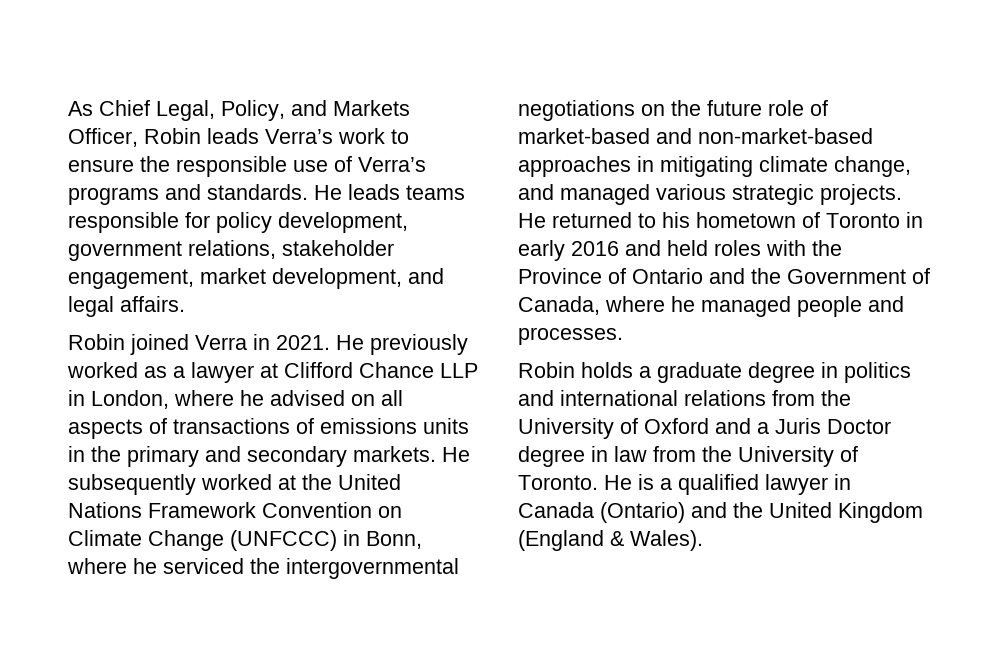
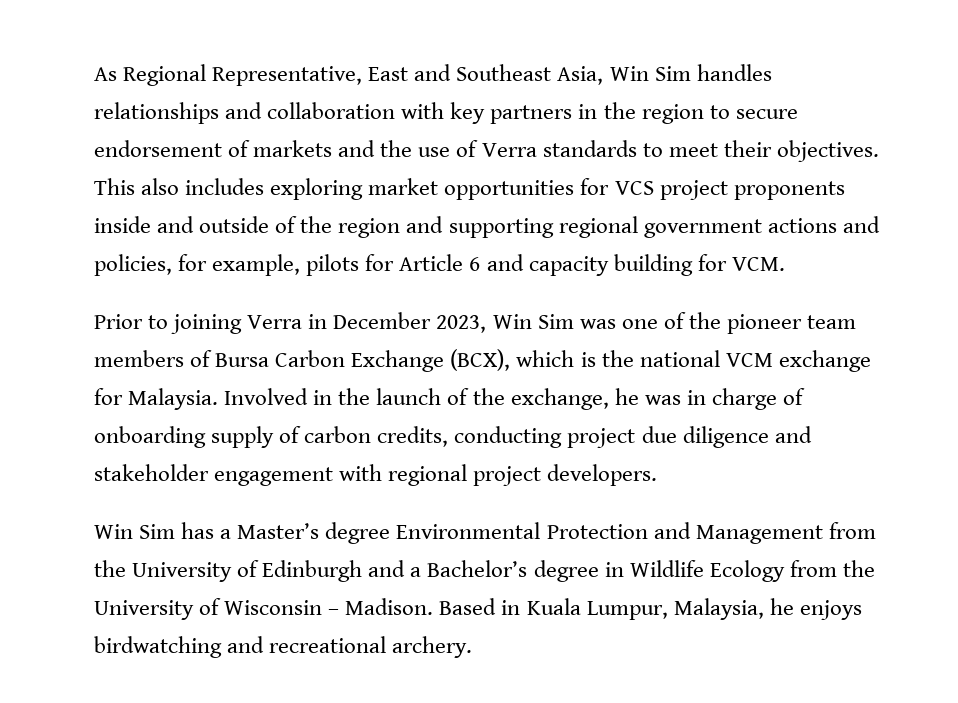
[99,100,410,121] [68,128,409,147] [68,156,426,177] [68,184,465,205] [68,212,408,233] [68,240,394,261] [68,268,444,289] [68,296,185,317] [68,334,468,355] [67,362,478,383] [68,390,403,409] [68,418,469,439] [68,446,470,467] [68,474,401,495] [68,502,402,518] [68,530,422,551] [67,558,459,579] [518,100,828,121] [518,128,873,144] [518,156,911,177] [518,184,902,205] [518,212,923,228] [518,240,842,261] [518,268,930,284] [518,296,904,317] [518,327,623,345] [518,362,911,383] [518,390,851,406] [518,418,709,439] Chief Legal, Policy, and Markets Officer, Robin leads Verra’s work to ensure the responsible use of Verra’s programs and standards. He leads teams responsible for policy development, government relations, stakeholder engagement, market development, and legal affairs. // Robin joined Verra in 2021. He previously worked as a lawyer at Clifford Chance LLP in London, where he advised on all aspects of transactions of emissions units in the primary and secondary markets. He subsequently worked at the United Nations Framework Convention on Climate Change (UNFCCC) in Bonn, where he serviced the intergovernmental negotiations on the future role of market-based and non-market-based approaches in mitigating climate change, and managed various strategic projects. He returned to his hometown of Toronto in early 2016 and held roles with the Province of Ontario and the Government of Canada, where he managed people and processes. // Robin holds a graduate degree in politics and international relations from the University of Oxford -> [123,64,772,86] [94,102,798,124] [94,140,879,162] [94,178,845,200] [94,216,880,238] [94,254,785,276] [94,312,857,334] [94,349,871,372] [94,388,805,410] [94,426,812,448] [94,464,658,486] [94,522,876,544] [94,560,363,582] Regional Representative, East and Southeast Asia, Win Sim handles relationships and collaboration with key partners in the region to secure endorsement of markets and the use of Verra standards to meet their objectives. This also includes exploring market opportunities for VCS project proponents inside and outside of the region and supporting regional government actions and policies, for example, pilots for Article 6 and capacity building for VCM. // Prior to joining Verra in December 2023, Win Sim was one of the pioneer team members of Bursa Carbon Exchange (BCX), which is the national VCM exchange for Malaysia. Involved in the launch of the exchange, he was in charge of onboarding supply of carbon credits, conducting project due diligence and stakeholder engagement with regional project developers. // Win Sim has a Master’s degree Environmental Protection and Management from the University of Edinburgh
[775,418,891,434] [518,446,858,467] [518,474,851,495] [518,502,923,523] [518,530,703,551] Juris Doctor degree in law from the University of Toronto. He is a qualified lawyer in Canada (Ontario) and the United Kingdom (England & Wales). -> [427,560,875,582] [94,598,862,620] [94,636,473,658] Bachelor’s degree in Wildlife Ecology from the University of Wisconsin – Madison. Based in Kuala Lumpur, Malaysia, he enjoys birdwatching and recreational archery.

